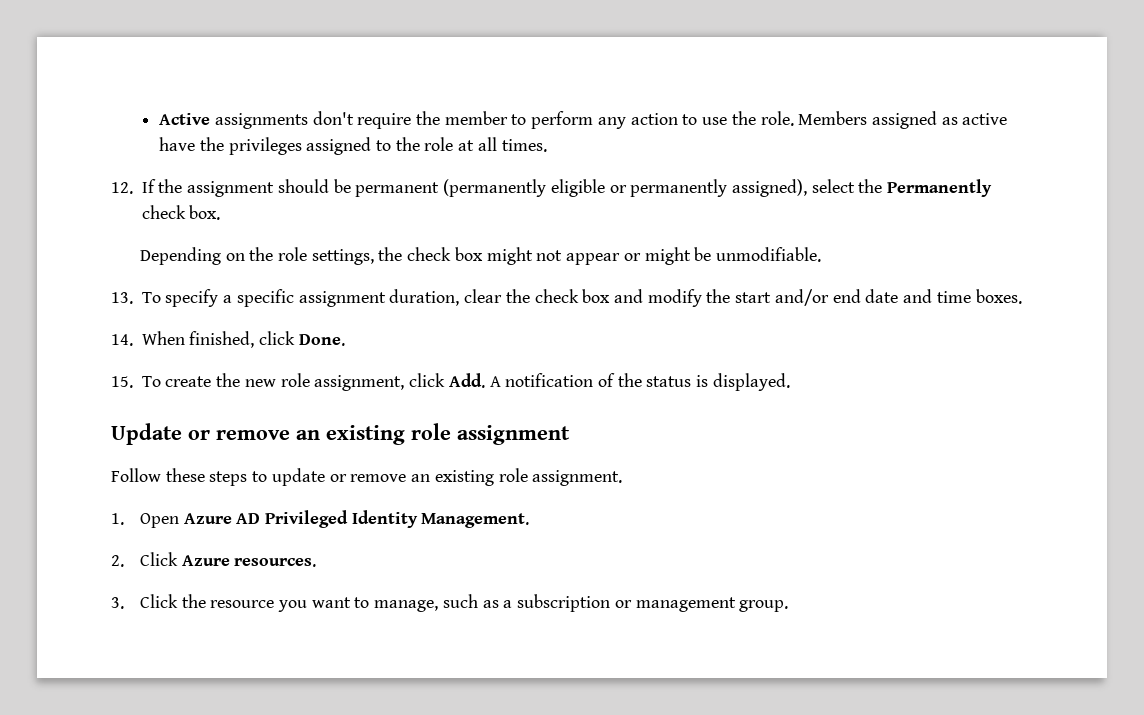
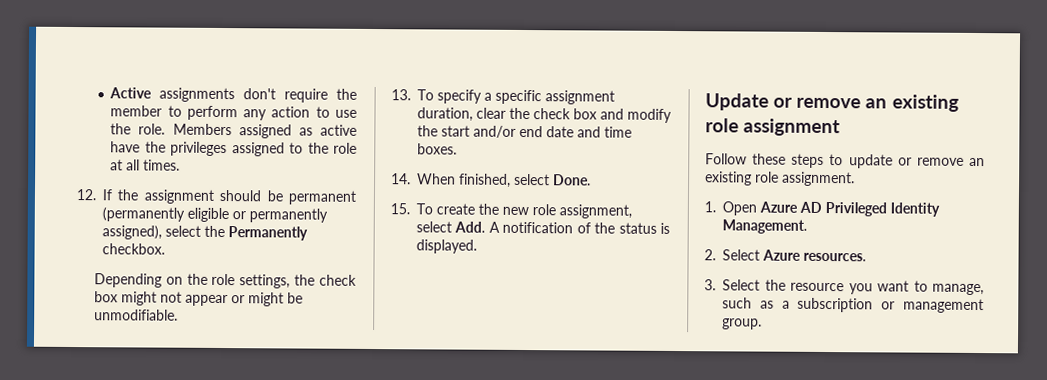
[141,205,221,220] check box. -> [102,243,165,255] checkbox.
[259,331,296,345] click -> [514,173,550,186] select
[409,373,446,387] click -> [416,221,452,233] select
[139,552,178,566] Click -> [722,249,760,261] Select
[139,594,178,608] Click -> [722,279,760,291] Select

